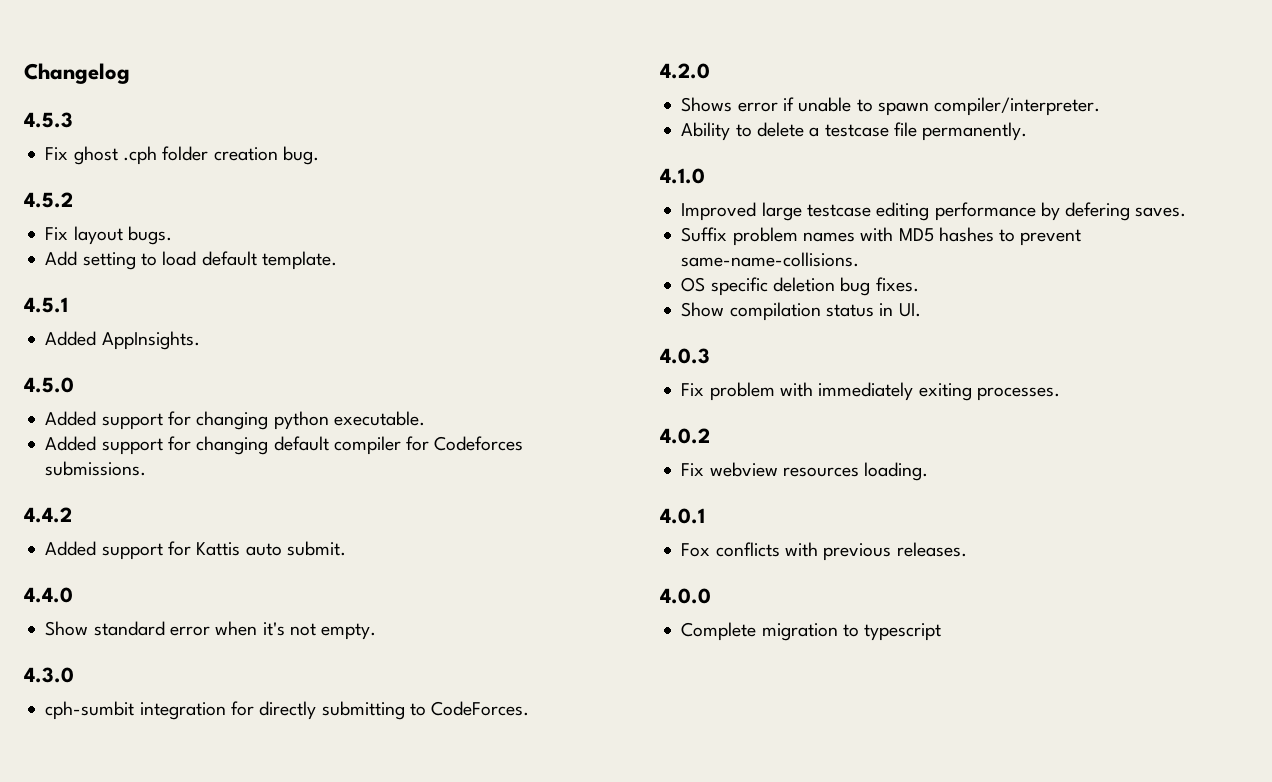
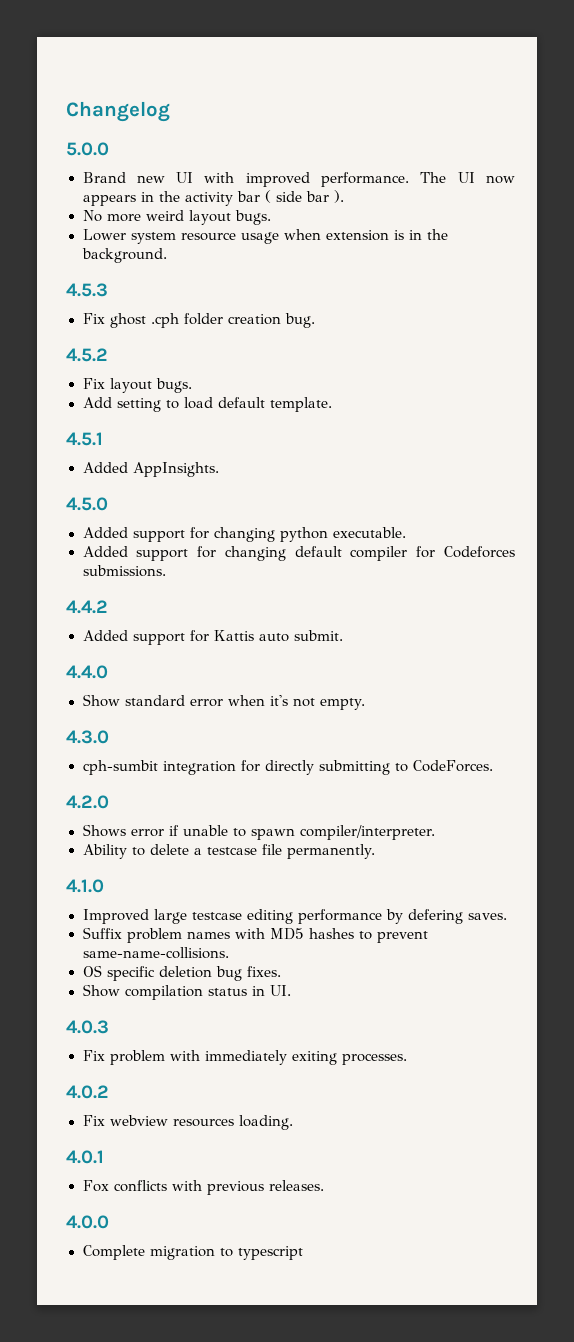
(130, 73) none -> [66,142,109,156] [82,172,515,187] [82,190,344,206] [82,210,271,225] [82,229,448,244] [81,248,167,263] // 5.0.0 // Brand new UI with improved performance. The UI now appears in the activity bar ( side bar ). // No more weird layout bugs. // Lower system resource usage when extension is in the background.

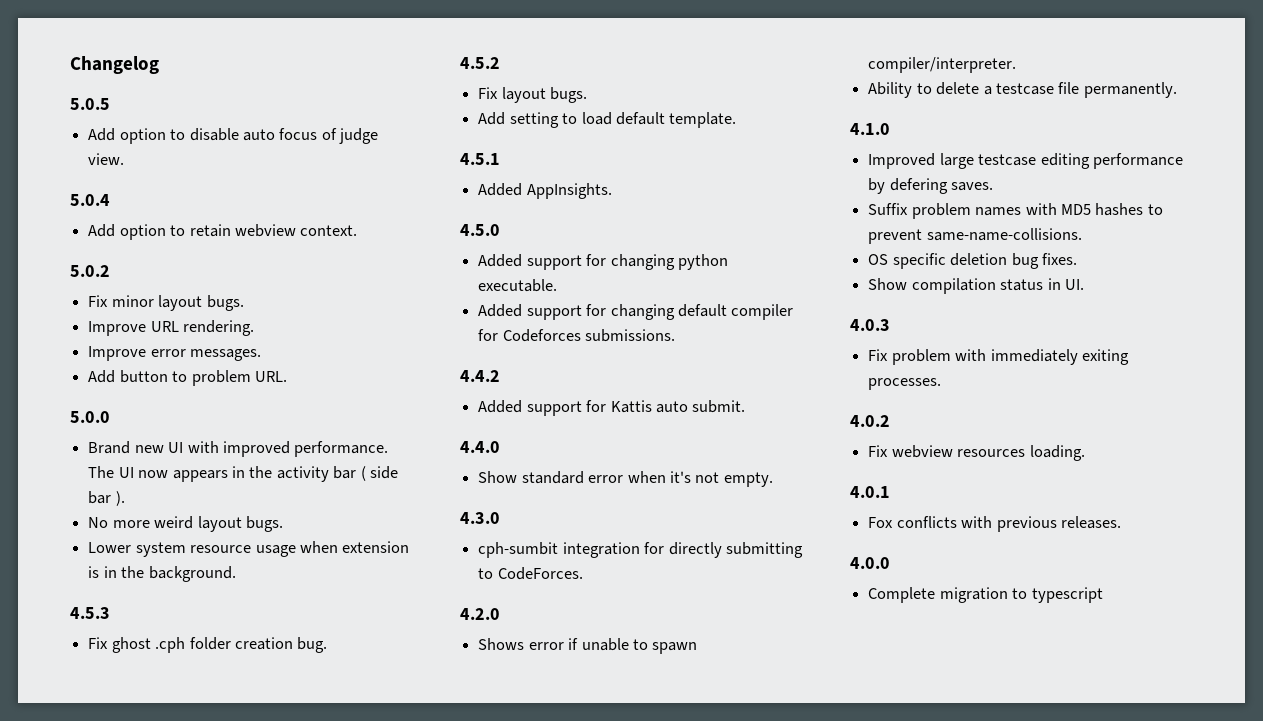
(170, 111) none -> [70,98,110,110] [88,128,379,144] [88,153,125,165] [70,194,110,206] [88,224,358,240] [70,265,110,277] [88,295,244,311] [88,320,255,336] [88,346,262,361] [88,370,287,386] // 5.0.5 // Add option to disable auto focus of judge view. // 5.0.4 // Add option to retain webview context. // 5.0.2 // Fix minor layout bugs. // Improve URL rendering. // Improve error messages. // Add button to problem URL.

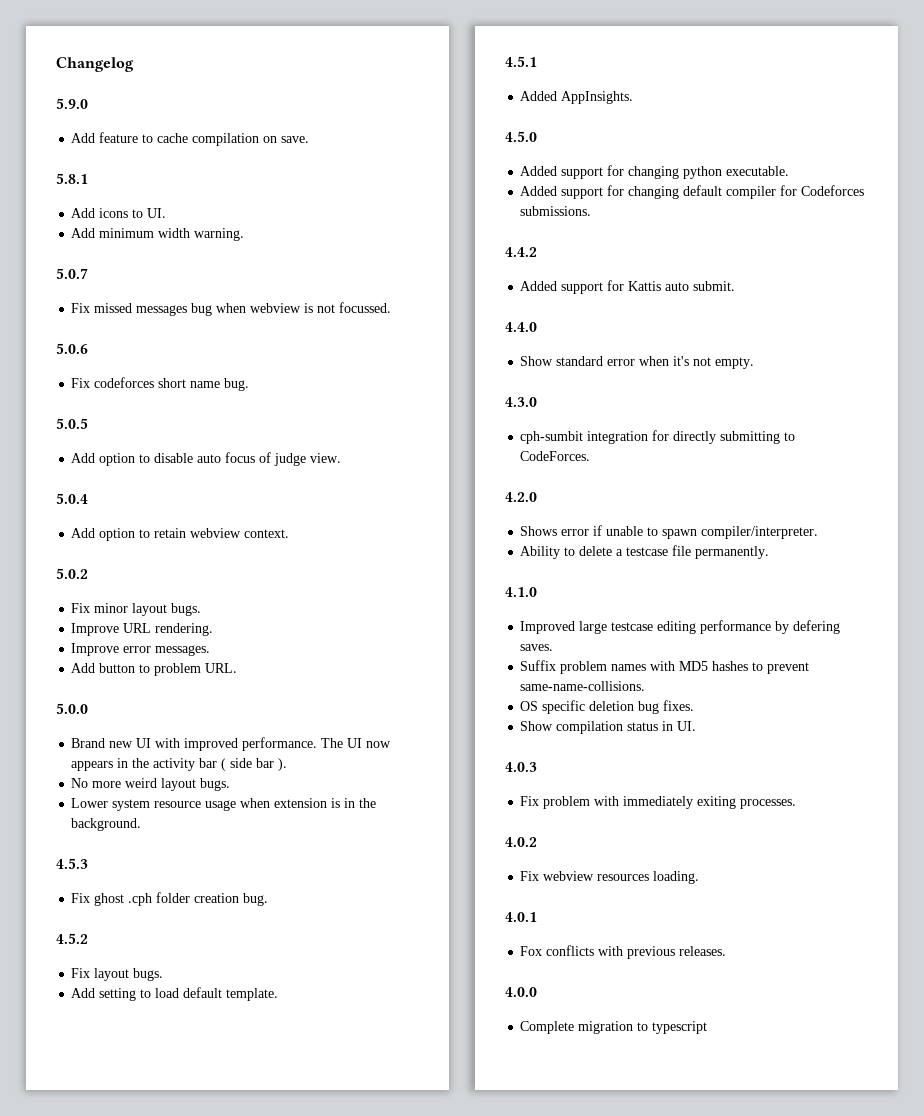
(159, 65) none -> [56,98,88,109] [71,132,310,146] [56,173,88,184] [71,208,167,218] [71,228,245,241] [56,268,88,279] [71,302,392,316] [56,343,88,354] [71,377,250,391] // 5.9.0 // Add feature to cache compilation on save. // 5.8.1 // Add icons to UI. // Add minimum width warning. // 5.0.7 // Fix missed messages bug when webview is not focussed. // 5.0.6 // Fix codeforces short name bug.

